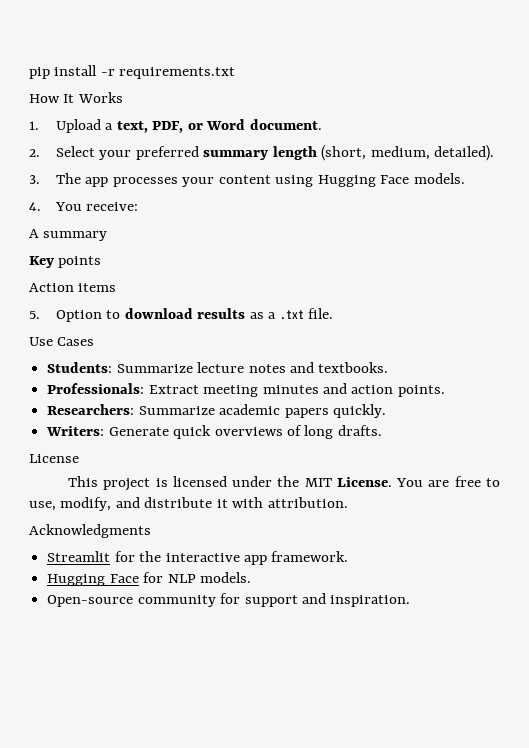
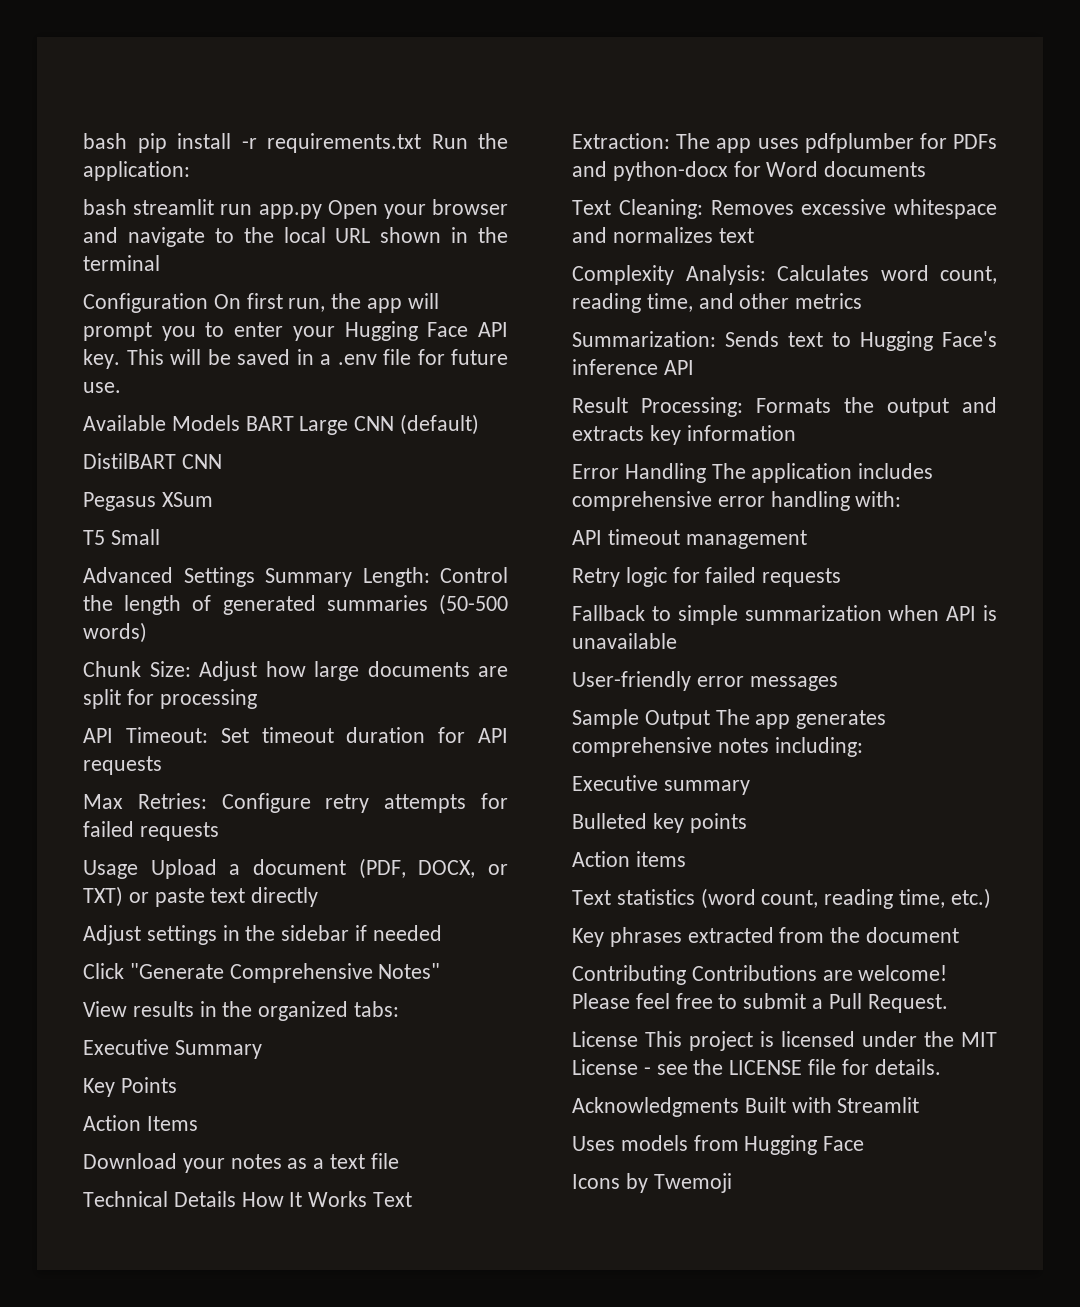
(29, 73) none -> [83,133,127,149] bash
[29,92,123,103] [29,119,322,133] [29,145,495,161] [29,173,465,187] [29,202,139,211] [29,229,39,238] // How It Works // 1. Upload a text, PDF, or Word document. // 2. Select your preferred summary length (short, medium, detailed). // 3. The app processes your content using Hugging Face models. // 4. You receive: // A -> [431,133,508,149] [83,161,190,181] [83,199,508,219] [83,227,508,247] [83,255,160,271] [83,293,439,313] [83,321,509,341] [83,349,508,369] [83,382,121,393] [83,414,480,435] [83,453,222,469] [83,492,213,511] [83,529,160,545] [83,567,508,587] [83,594,508,615] [83,622,147,643] [83,661,508,681] [83,689,257,709] [83,727,508,743] [83,756,162,775] [83,793,508,813] [83,821,219,841] [83,858,509,879] [83,886,319,907] [83,925,442,945] [83,963,441,983] [83,1001,400,1021] [83,1039,262,1059] [83,1077,177,1097] [83,1115,198,1131] [83,1153,399,1173] [83,1191,413,1207] [572,133,997,153] [572,161,927,181] [572,199,997,219] [572,227,754,243] [572,265,997,285] [572,293,863,313] [572,331,997,351] [572,359,694,375] [572,397,997,417] [572,425,796,445] [572,463,934,483] [572,491,902,511] [572,529,807,549] [572,567,842,587] [572,605,997,625] [572,633,677,649] [572,671,838,691] [572,709,887,729] [572,737,863,757] [572,775,658,791] Run the application: // bash streamlit run app.py Open your browser and navigate to the local URL shown in the terminal // Configuration On first run, the app will prompt you to enter your Hugging Face API key. This will be saved in a .env file for future use. // Available Models BART Large CNN (default) // DistilBART CNN // Pegasus XSum // T5 Small // Advanced Settings Summary Length: Control the length of generated summaries (50-500 words) // Chunk Size: Adjust how large documents are split for processing // API Timeout: Set timeout duration for API requests // Max Retries: Configure retry attempts for failed requests // Usage Upload a document (PDF, DOCX, or TXT) or paste text directly // Adjust settings in the sidebar if needed // Click "Generate Comprehensive Notes" // View results in the organized tabs: // Executive Summary // Key Points // Action Items // Download your notes as a text file // Technical Details How It Works Text Extraction: The app uses pdfplumber for PDFs and python-docx for Word documents // Text Cleaning: Removes excessive whitespace and normalizes text // Complexity Analysis: Calculates word count, reading time, and other metrics // Summarization: Sends text to Hugging Face's inference API // Result Processing: Formats the output and extracts key information // Error Handling The application includes comprehensive error handling with: // API timeout management // Retry logic for failed requests // Fallback to simple summarization when API is unavailable // User-friendly error messages // Sample Output The app generates comprehensive notes including: // Executive
[29,256,54,268] Key -> [572,813,684,833] Bulleted key
[29,308,334,322] [29,337,95,346] [47,362,389,373] [47,383,445,397] [47,404,386,418] [46,425,382,439] [29,454,79,463] 5. Option to download results as a .txt file. // Use Cases // Students: Summarize lecture notes and textbooks. // Professionals: Extract meeting minutes and action points. // Researchers: Summarize academic papers quickly. // Writers: Generate quick overviews of long drafts. // License // -> [572,888,991,909] [572,927,960,947] [572,965,948,985] [572,993,948,1013] [572,1031,638,1047] Text statistics (word count, reading time, etc.) // Key phrases extracted from the document // Contributing Contributions are welcome! Please feel free to submit a Pull Request. // License
[336,476,500,487] [29,497,348,511] [29,524,151,538] [47,551,349,565] [47,572,251,586] [47,593,411,607] License. You are free to use, modify, and distribute it with attribution. // Acknowledgments // Streamlit for the interactive app framework. // Hugging Face for NLP models. // Open-source community for support and inspiration. -> [572,1059,941,1075] [572,1097,920,1117] [572,1135,865,1155] [572,1173,732,1193] License - see the LICENSE file for details. // Acknowledgments Built with Streamlit // Uses models from Hugging Face // Icons by Twemoji

